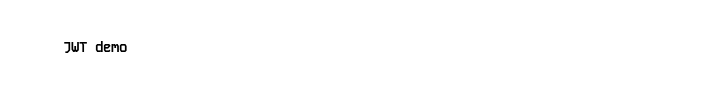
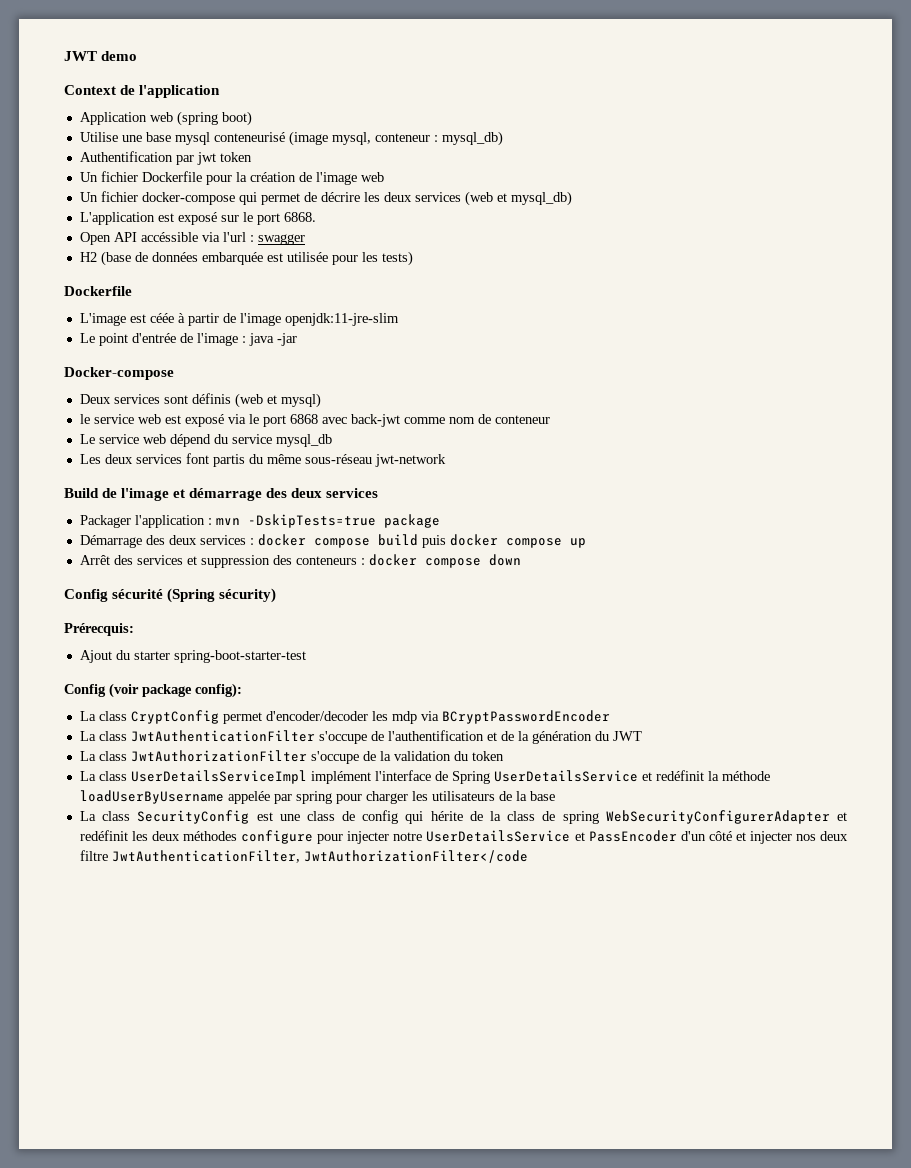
(127, 46) none -> [64,85,221,98] [79,111,252,126] [79,131,503,146] [79,151,252,165] [79,171,384,185] [79,191,572,206] [79,212,316,225] [79,232,305,245] [79,251,413,266] [64,286,132,296] [79,313,399,326] [79,333,297,346] [64,367,174,380] [79,393,321,408] [79,414,550,427] [79,434,332,447] [79,453,446,467] [64,488,379,501] [79,514,440,528] [79,534,586,548] [79,554,521,568] [64,588,277,603] [64,623,134,636] [79,650,306,663] [64,683,242,698] [79,710,610,724] [79,730,642,744] [79,750,504,764] [79,770,770,784] [79,790,555,804] [79,810,847,824] [79,830,848,844] [79,850,528,863] // Context de l'application // Application web (spring boot) // Utilise une base mysql conteneurisé (image mysql, conteneur : mysql_db) // Authentification par jwt token // Un fichier Dockerfile pour la création de l'image web // Un fichier docker-compose qui permet de décrire les deux services (web et mysql_db) // L'application est exposé sur le port 6868. // Open API accéssible via l'url : swagger // H2 (base de données embarquée est utilisée pour les tests) // Dockerfile // L'image est céée à partir de l'image openjdk:11-jre-slim // Le point d'entrée de l'image : java -jar // Docker-compose // Deux services sont définis (web et mysql) // le service web est exposé via le port 6868 avec back-jwt comme nom de conteneur // Le service web dépend du service mysql_db // Les deux services font partis du même sous-réseau jwt-network // Build de l'image et démarrage des deux services // Packager l'application : mvn -DskipTests=true package // Démarrage des deux services : docker compose build puis docker compose up // Arrêt des services et suppression des conteneurs : docker compose down // Config sécurité (Spring sécurity) // Prérecquis: // Ajout du starter spring-boot-starter-test // Config (voir package config): // La class CryptConfig permet d'encoder/decoder les mdp via BCryptPasswordEncoder // La class JwtAuthenticationFilter s'occupe de l'authentification et de la génération du JWT // La class JwtAuthorizationFilter s'occupe de la validation du token // La class UserDetailsServiceImpl implément l'interface de Spring UserDetailsService et redéfinit la méthode loadUserByUsername appelée par spring pour charger les utilisateurs de la base // La class SecurityConfig est une class de config qui hérite de la class de spring WebSecurityConfigurerAdapter et redéfinit les deux méthodes configure pour injecter notre UserDetailsService et PassEncoder d'un côté et injecter nos deux filtre JwtAuthenticationFilter, JwtAuthorizationFilter</code

